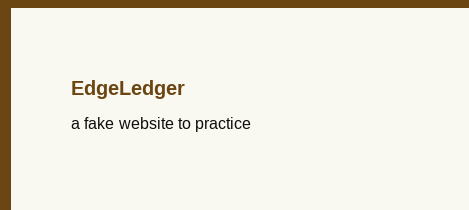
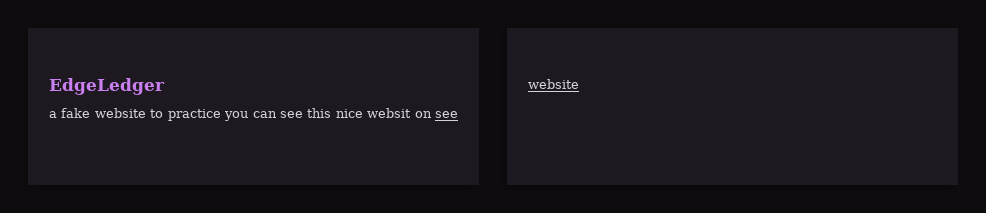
(252, 124) none -> [224,108,459,121] [528,79,579,89] you can see this nice websit on see website

